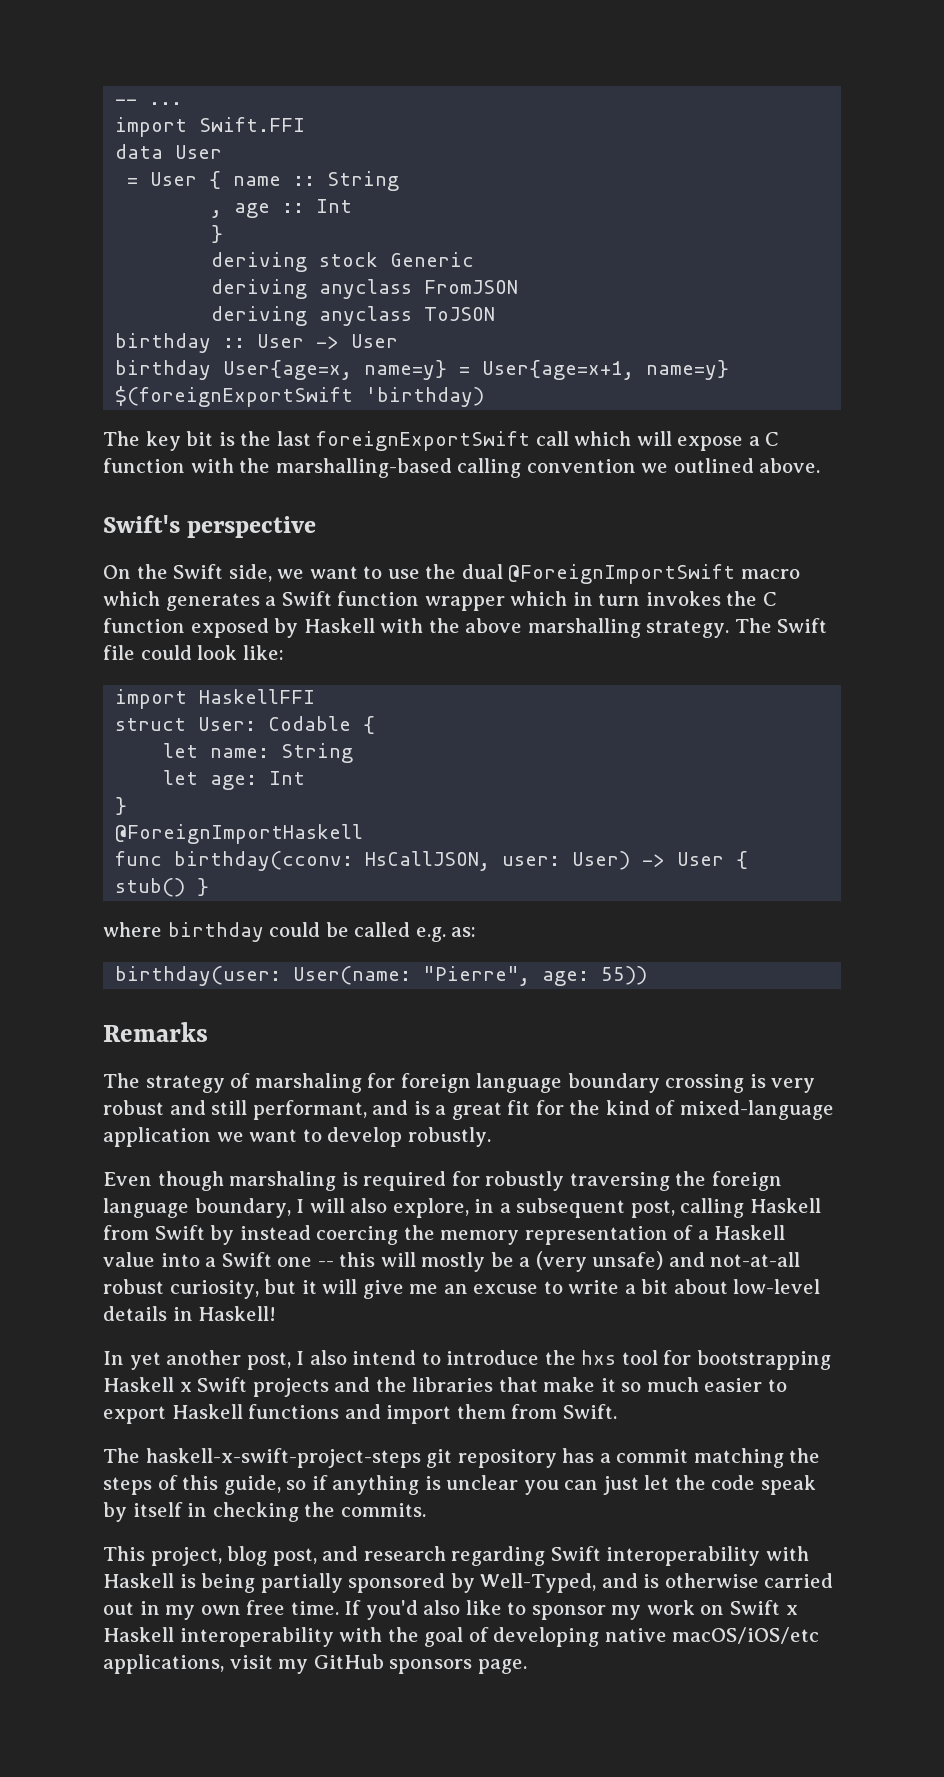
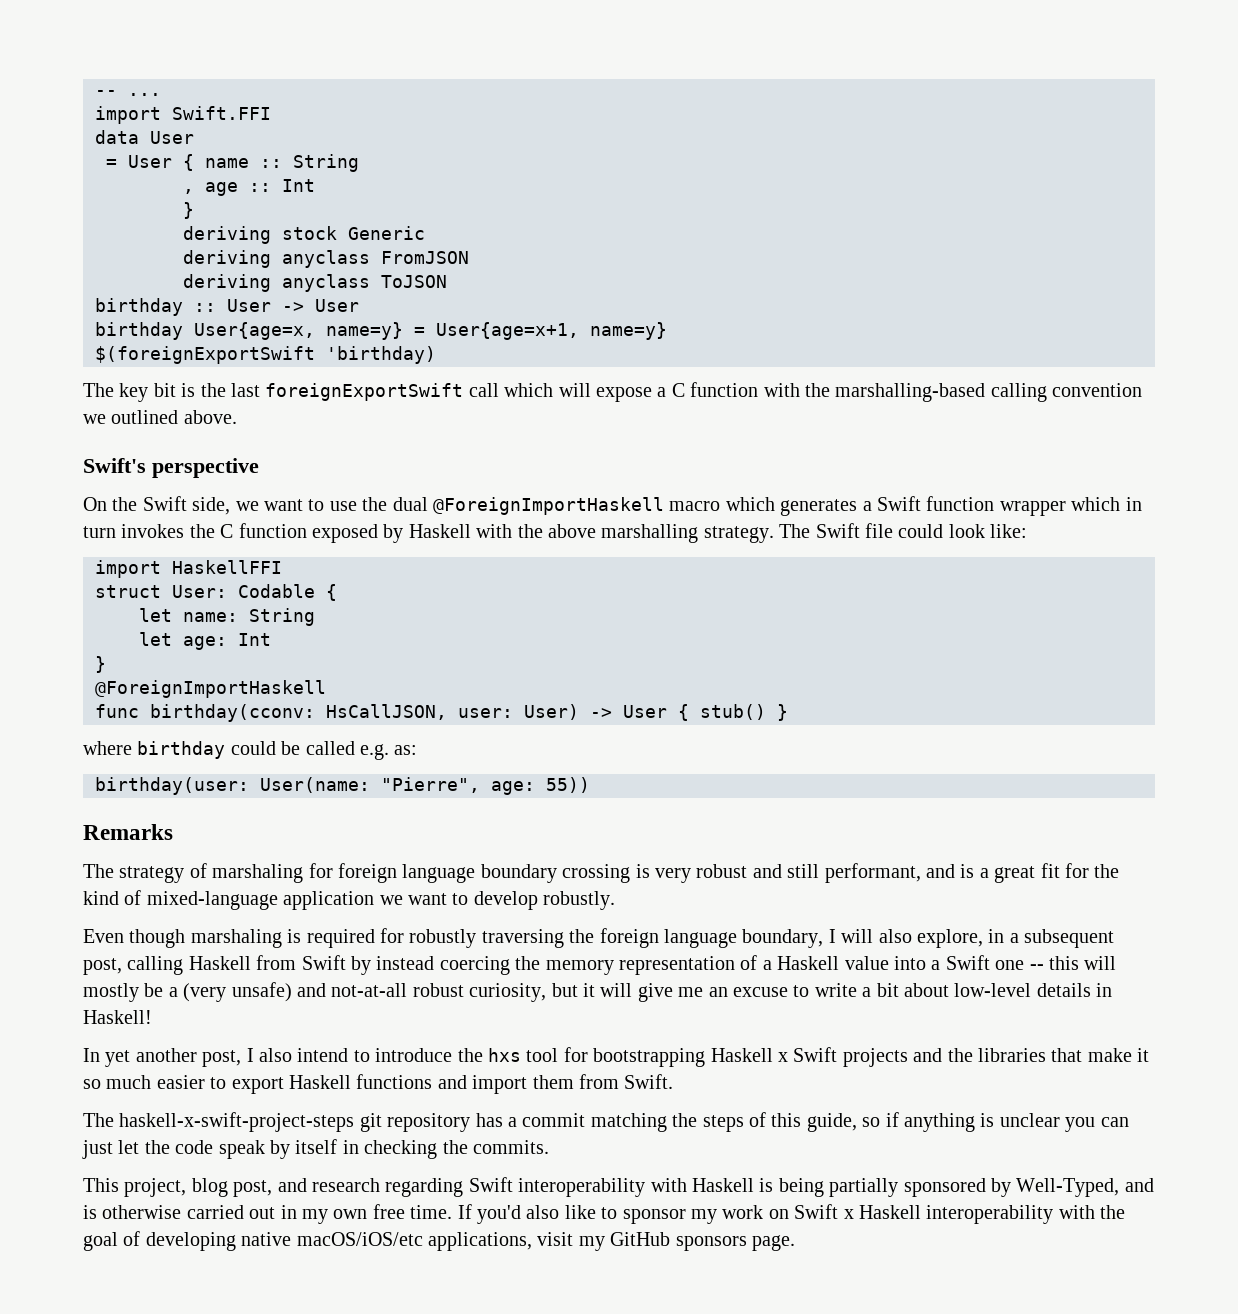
[508,564,736,584] @ForeignImportSwift -> [432,497,664,515] @ForeignImportHaskell

